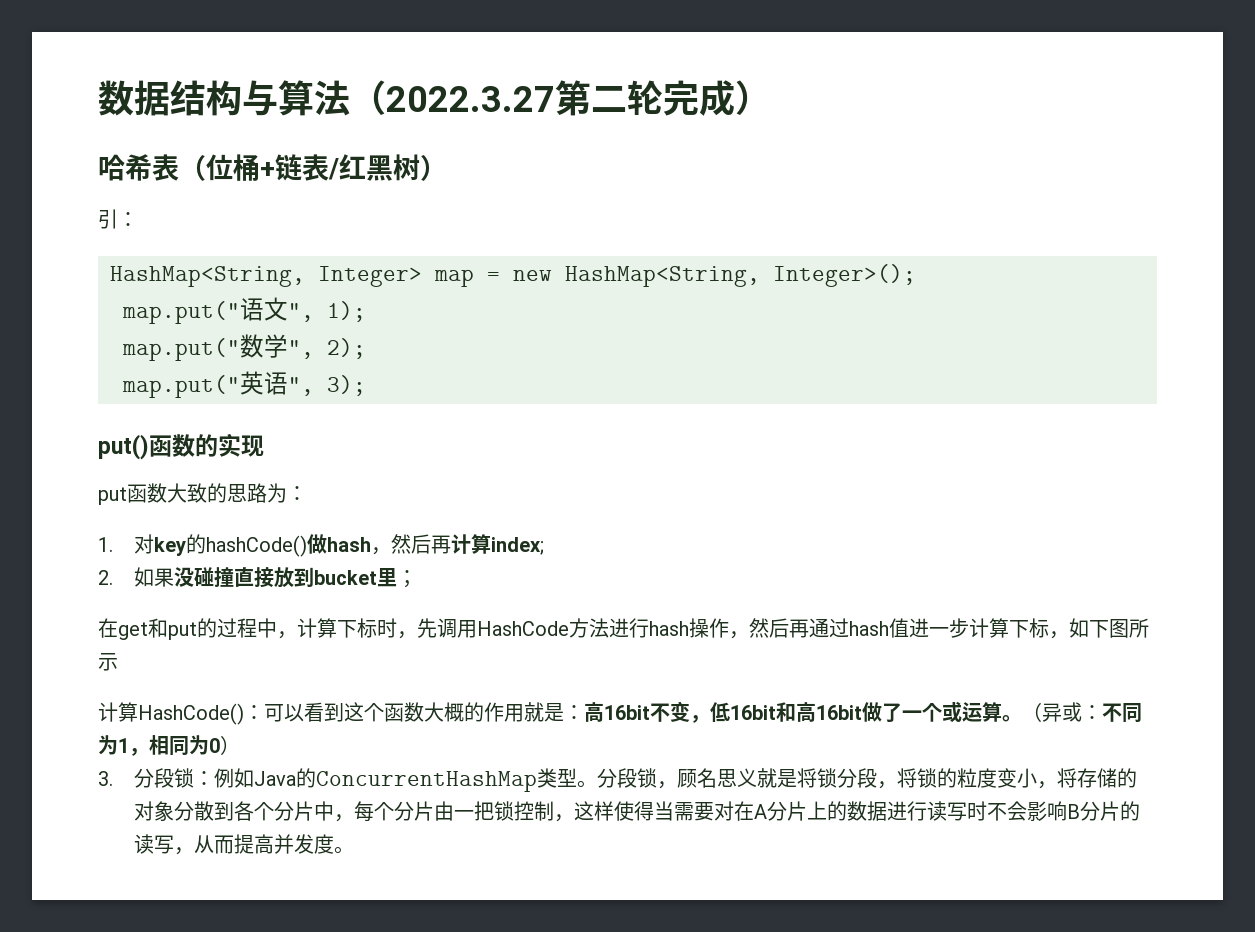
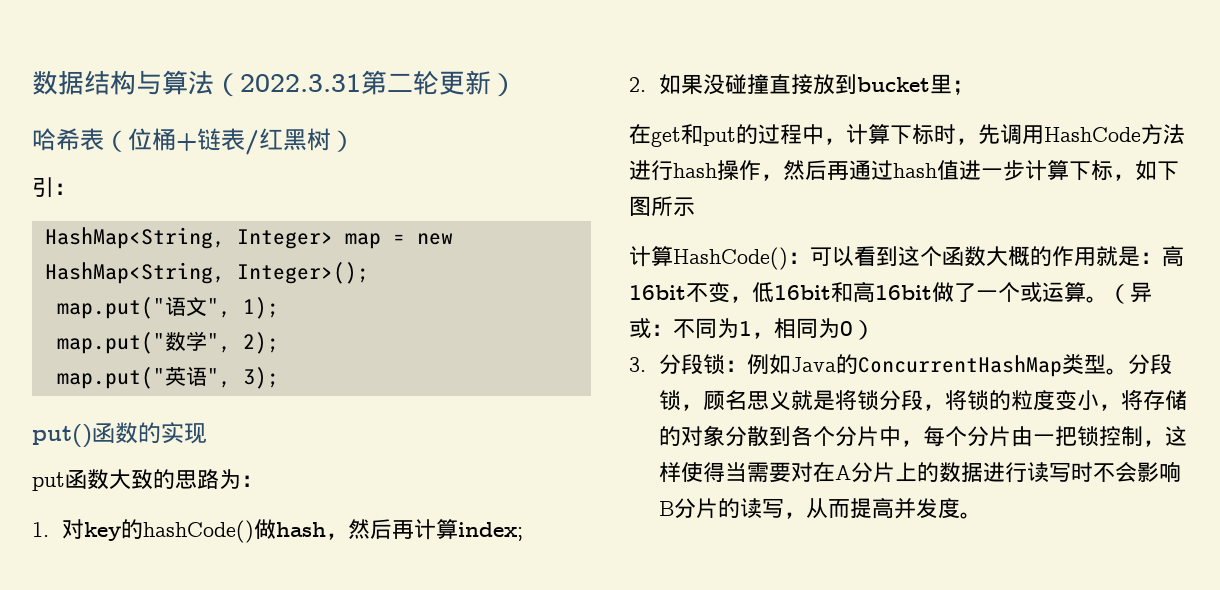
[386,80,735,116] 2022.3.27第二轮完成 -> [240,70,491,95] 2022.3.31第二轮更新

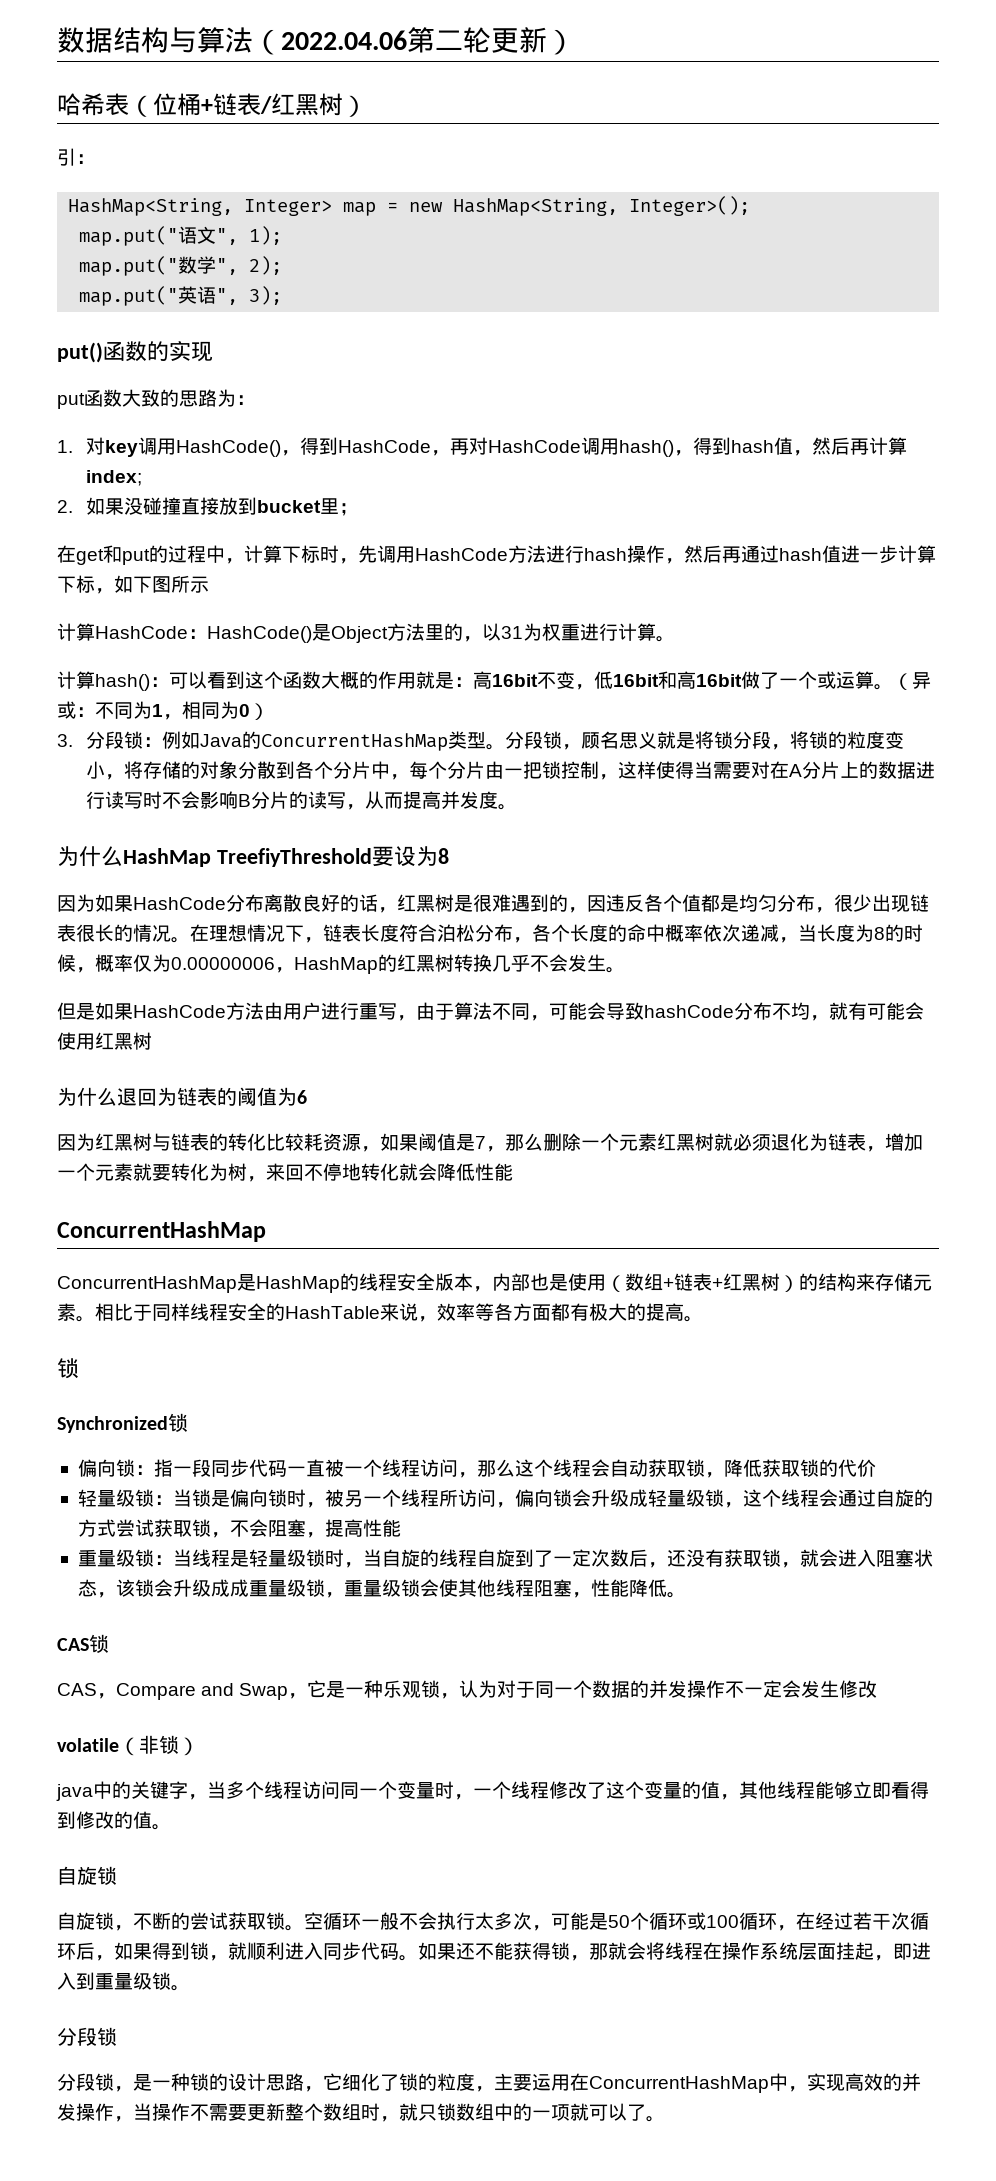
[240,74,361,92] 2022.3.31 -> [281,30,407,50] 2022.04.06
[120,519,326,543] 的hashCode()做hash -> [137,437,793,457] 调用HashCode()，得到HashCode，再对HashCode调用hash()，得到hash值
[673,247,788,270] HashCode() -> [95,623,675,643] [57,671,150,691] HashCode：HashCode()是Object方法里的，以31为权重进行计算。 // 计算hash()
(982, 515) none -> [57,846,449,867] [57,894,929,913] [57,924,923,943] [57,954,625,974] [57,1002,924,1021] [57,1032,152,1050] [57,1087,307,1106] [57,1133,923,1152] [57,1163,513,1182] [57,1221,266,1242] [57,1273,932,1293] [57,1303,703,1322] [57,1358,79,1379] [57,1413,188,1433] [77,1459,876,1478] [77,1489,933,1508] [77,1519,401,1538] [77,1549,933,1568] [77,1579,686,1598] [57,1634,109,1653] [57,1680,878,1700] [57,1735,199,1756] [56,1781,929,1801] [57,1811,171,1830] [57,1866,117,1885] [57,1912,929,1931] [57,1942,931,1961] [57,1972,190,1991] [57,2027,117,2046] [57,2073,921,2093] [57,2103,665,2122] // 为什么HashMap TreefiyThreshold要设为8 // 因为如果HashCode分布离散良好的话，红黑树是很难遇到的，因违反各个值都是均匀分布，很少出现链表很长的情况。在理想情况下，链表长度符合泊松分布，各个长度的命中概率依次递减，当长度为8的时候，概率仅为0.00000006，HashMap的红黑树转换几乎不会发生。 // 但是如果HashCode方法由用户进行重写，由于算法不同，可能会导致hashCode分布不均，就有可能会使用红黑树 // 为什么退回为链表的阈值为6 // 因为红黑树与链表的转化比较耗资源，如果阈值是7，那么删除一个元素红黑树就必须退化为链表，增加一个元素就要转化为树，来回不停地转化就会降低性能 // ConcurrentHashMap // ConcurrentHashMap是HashMap的线程安全版本，内部也是使用（数组+链表+红黑树）的结构来存储元素。相比于同样线程安全的HashTable来说，效率等各方面都有极大的提高。 // 锁 // Synchronized锁 // 偏向锁：指一段同步代码一直被一个线程访问，那么这个线程会自动获取锁，降低获取锁的代价 // 轻量级锁：当锁是偏向锁时，被另一个线程所访问，偏向锁会升级成轻量级锁，这个线程会通过自旋的方式尝试获取锁，不会阻塞，提高性能 // 重量级锁：当线程是轻量级锁时，当自旋的线程自旋到了一定次数后，还没有获取锁，就会进入阻塞状态，该锁会升级成成重量级锁，重量级锁会使其他线程阻塞，性能降低。 // CAS锁 // CAS，Compare and Swap，它是一种乐观锁，认为对于同一个数据的并发操作不一定会发生修改 // volatile（非锁） // java中的关键字，当多个线程访问同一个变量时，一个线程修改了这个变量的值，其他线程能够立即看得到修改的值。 // 自旋锁 // 自旋锁，不断的尝试获取锁。空循环一般不会执行太多次，可能是50个循环或100循环，在经过若干次循环后，如果得到锁，就顺利进入同步代码。如果还不能获得锁，那就会将线程在操作系统层面挂起，即进入到重量级锁。 // 分段锁 // 分段锁，是一种锁的设计思路，它细化了锁的粒度，主要运用在ConcurrentHashMap中，实现高效的并发操作，当操作不需要更新整个数组时，就只锁数组中的一项就可以了。

